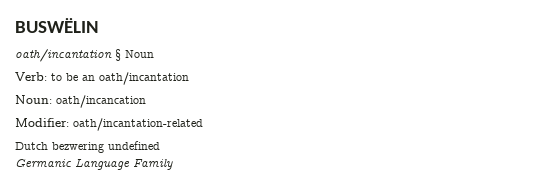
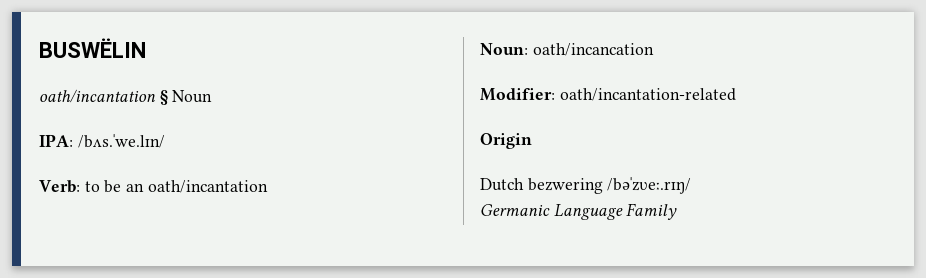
(154, 54) none -> [39,134,165,148] // IPA: /bʌs.ˈwe.lɪn/
(203, 124) none -> [480,133,532,149] // Origin
[108,141,160,150] undefined -> [607,177,692,194] /bəˈzʋeː.rɪŋ/

